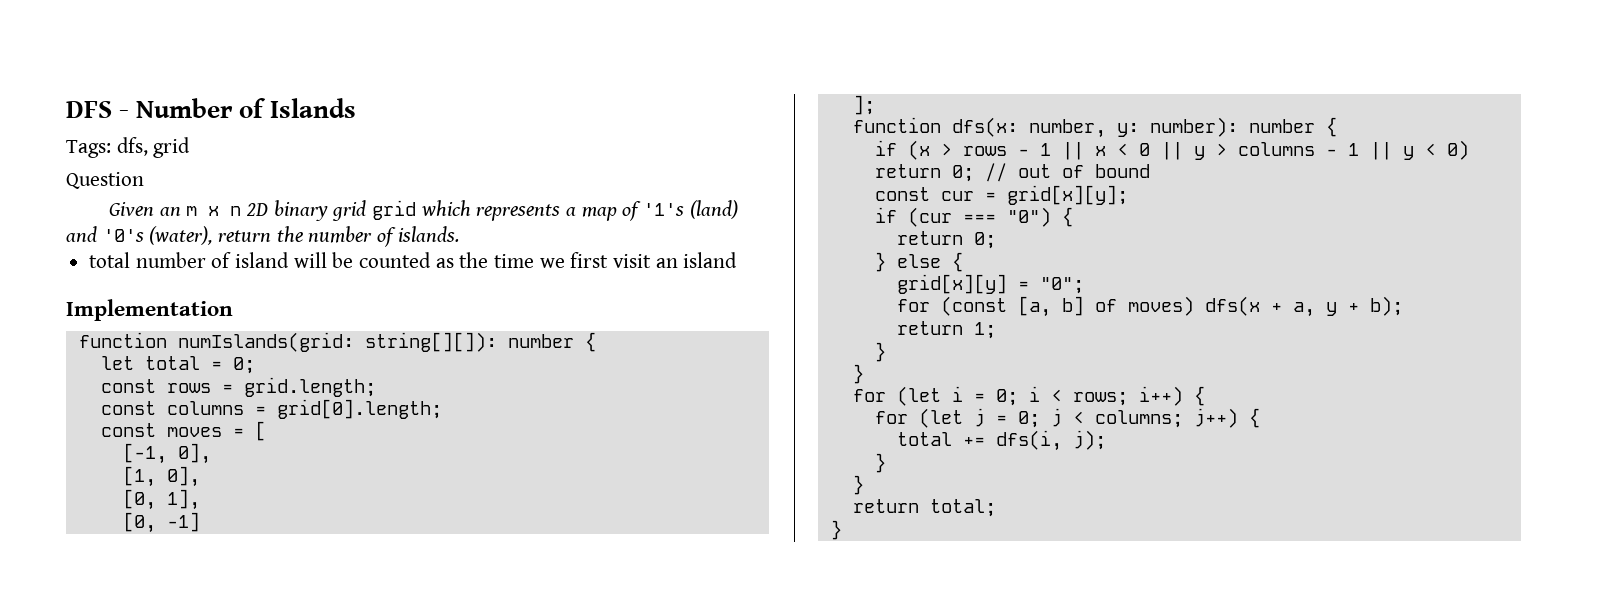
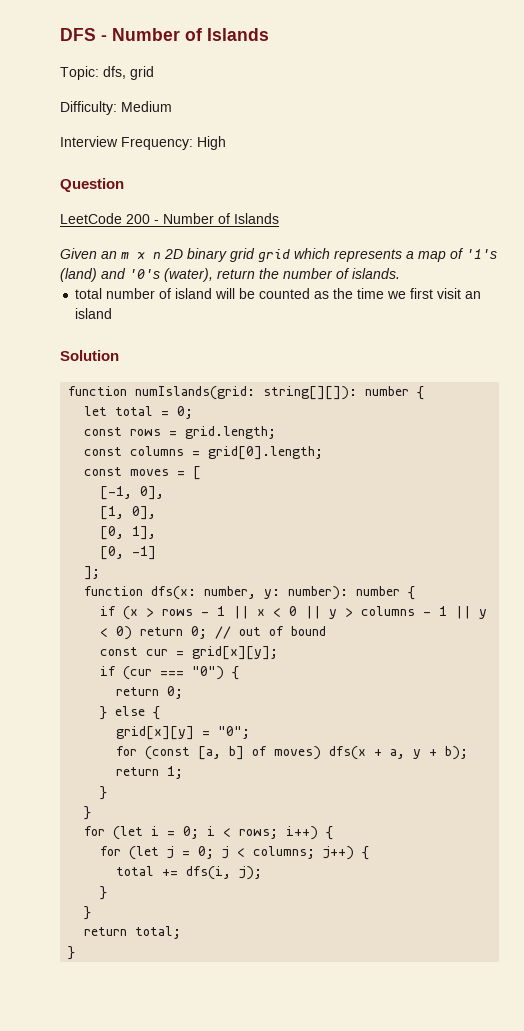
[66,140,111,158] Tags: -> [60,66,99,80] Topic:
[66,172,144,189] Question -> [60,101,172,115] [60,136,226,150] [60,178,124,192] [60,213,279,224] Difficulty: Medium // Interview Frequency: High // Question // LeetCode 200 - Number of Islands
[66,299,233,321] Implementation -> [60,350,119,361] Solution

